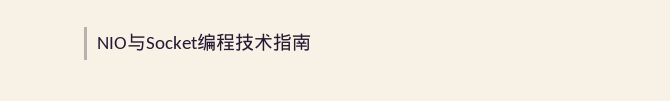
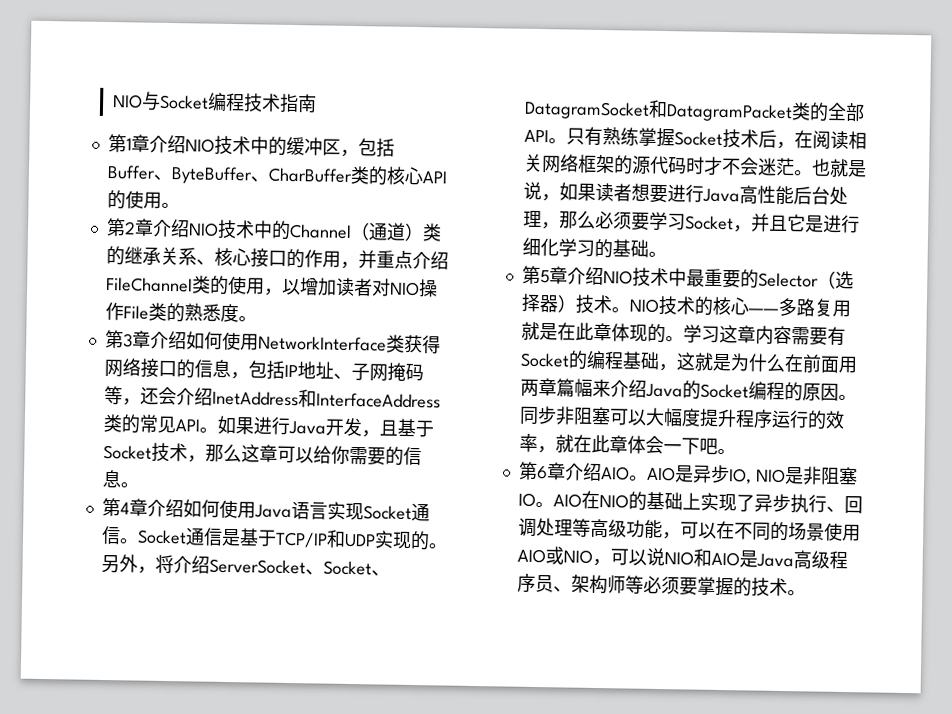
(312, 42) none -> [107,133,395,158] [106,164,448,186] [106,189,180,210] [105,217,442,242] [105,245,449,270] [105,275,438,298] [104,301,257,323] [104,329,441,354] [103,358,424,382] [103,385,441,409] [102,413,434,438] [102,442,422,466] [101,469,139,489] [101,497,430,522] [100,525,447,551] [100,554,390,577] [523,99,865,123] [523,126,867,150] [523,153,867,178] [522,181,848,206] [522,210,860,234] [521,237,667,259] [521,265,854,290] [520,293,851,318] [520,321,846,346] [519,350,858,374] [519,378,857,402] [518,405,845,430] [518,433,736,455] [518,461,858,486] [517,490,863,514] [517,517,861,542] [516,546,848,570] [516,573,806,597] // 第1章介绍NIO技术中的缓冲区，包括Buffer、ByteBuffer、CharBuffer类的核心API的使用。 // 第2章介绍NIO技术中的Channel（通道）类的继承关系、核心接口的作用，并重点介绍FileChannel类的使用，以增加读者对NIO操作File类的熟悉度。 // 第3章介绍如何使用NetworkInterface类获得网络接口的信息，包括IP地址、子网掩码等，还会介绍InetAddress和InterfaceAddress类的常见API。如果进行Java开发，且基于Socket技术，那么这章可以给你需要的信息。 // 第4章介绍如何使用Java语言实现Socket通信。Socket通信是基于TCP/IP和UDP实现的。另外，将介绍ServerSocket、Socket、DatagramSocket和DatagramPacket类的全部API。只有熟练掌握Socket技术后，在阅读相关网络框架的源代码时才不会迷茫。也就是说，如果读者想要进行Java高性能后台处理，那么必须要学习Socket，并且它是进行细化学习的基础。 // 第5章介绍NIO技术中最重要的Selector（选择器）技术。NIO技术的核心——多路复用就是在此章体现的。学习这章内容需要有Socket的编程基础，这就是为什么在前面用两章篇幅来介绍Java的Socket编程的原因。同步非阻塞可以大幅度提升程序运行的效率，就在此章体会一下吧。 // 第6章介绍AIO。AIO是异步IO, NIO是非阻塞IO。AIO在NIO的基础上实现了异步执行、回调处理等高级功能，可以在不同的场景使用AIO或NIO，可以说NIO和AIO是Java高级程序员、架构师等必须要掌握的技术。

